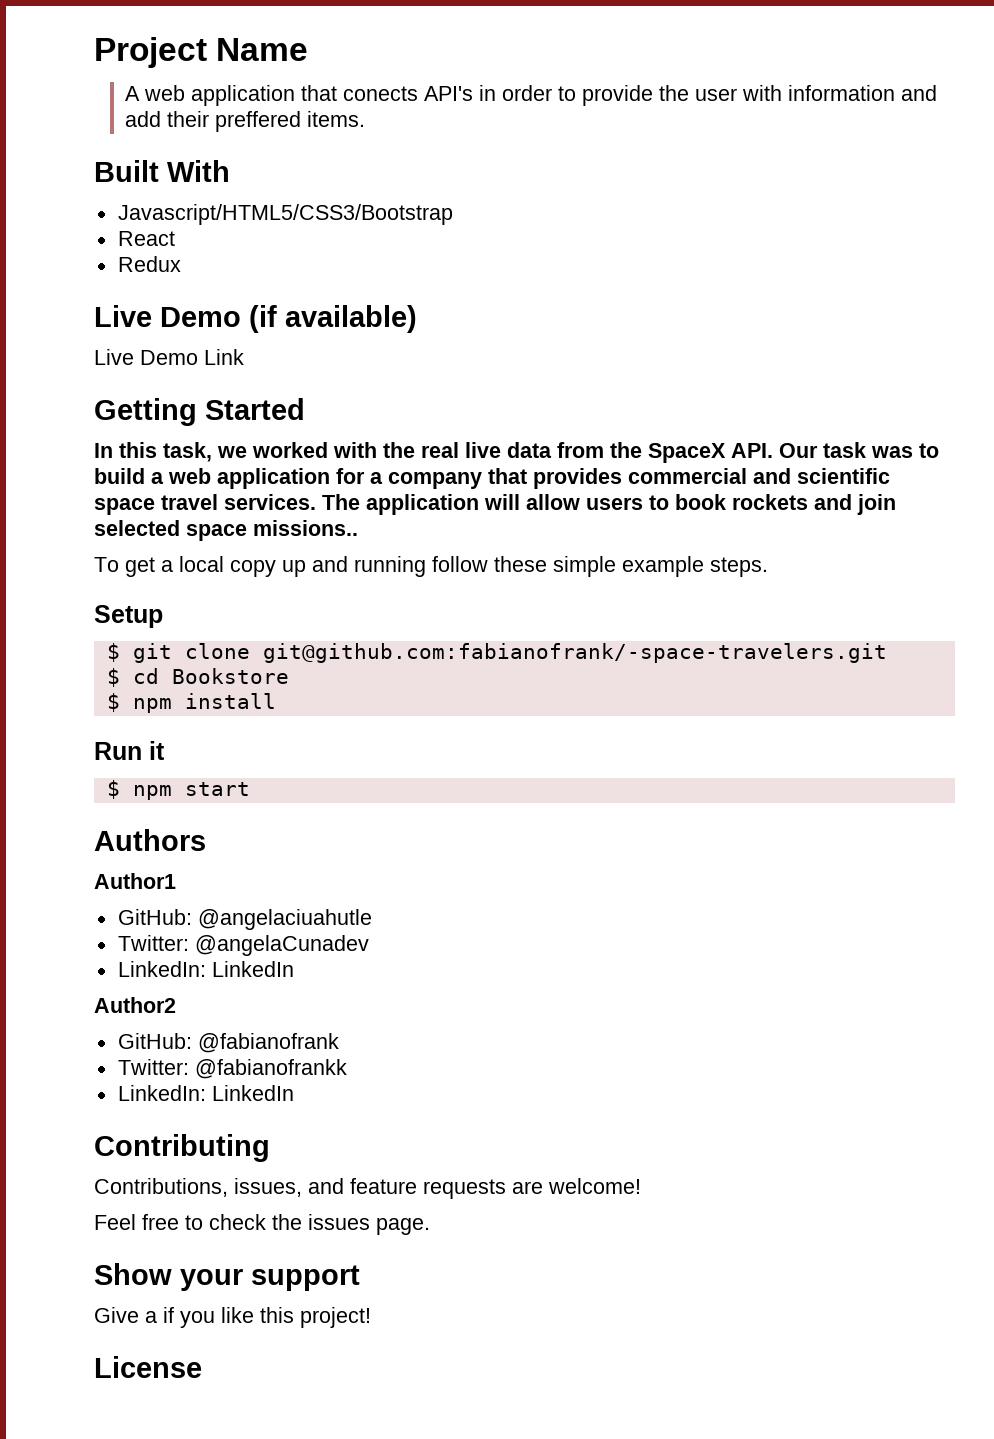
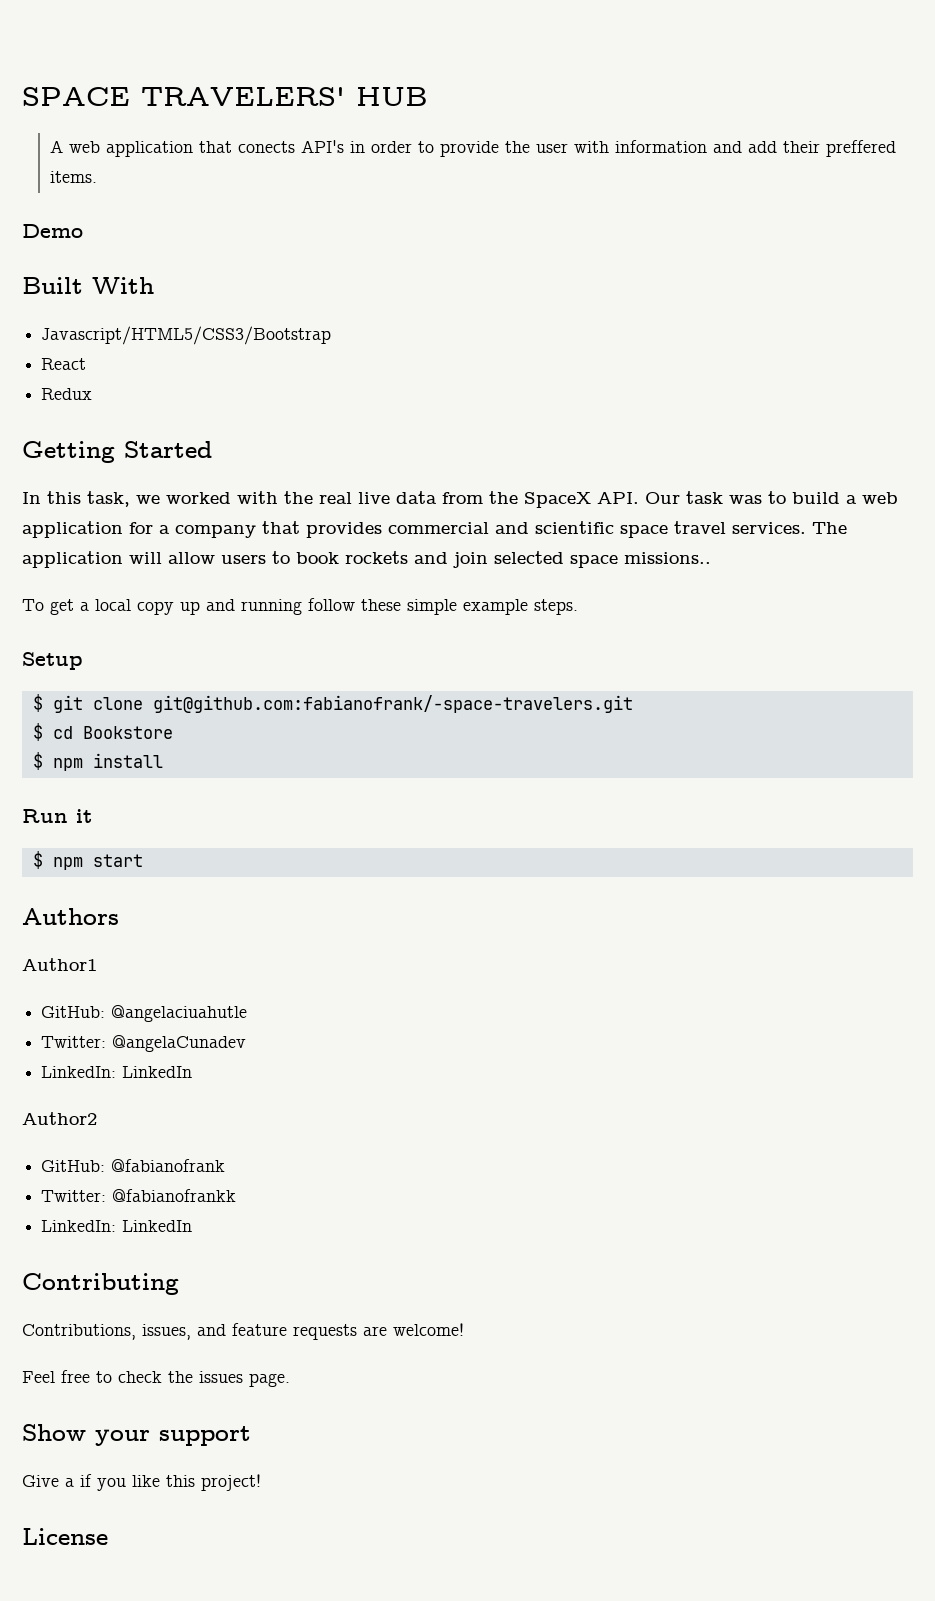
[94,37,309,68] Project Name -> [22,87,428,106] SPACE TRAVELERS' HUB
(366, 119) none -> [22,224,83,238] // Demo
[94,305,417,333] [94,349,244,365] // Live Demo (if available) // Live Demo Link -> (93, 394) none

